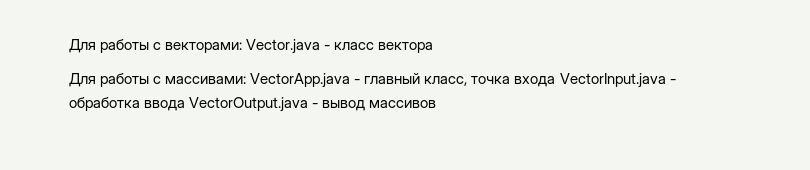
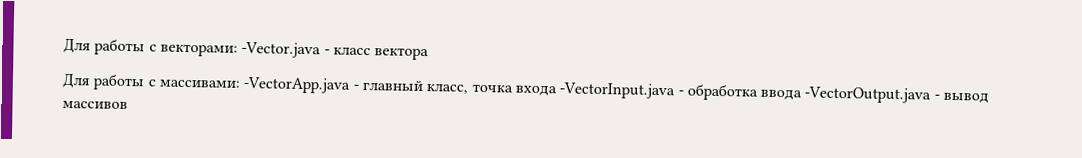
[246,39,321,54] Vector.java -> [241,41,322,59] -Vector.java
[250,73,351,88] VectorApp.java -> [243,76,351,94] -VectorApp.java
[559,73,666,88] VectorInput.java -> [559,82,676,100] -VectorInput.java
[189,97,309,112] VectorOutput.java -> [804,86,932,104] -VectorOutput.java

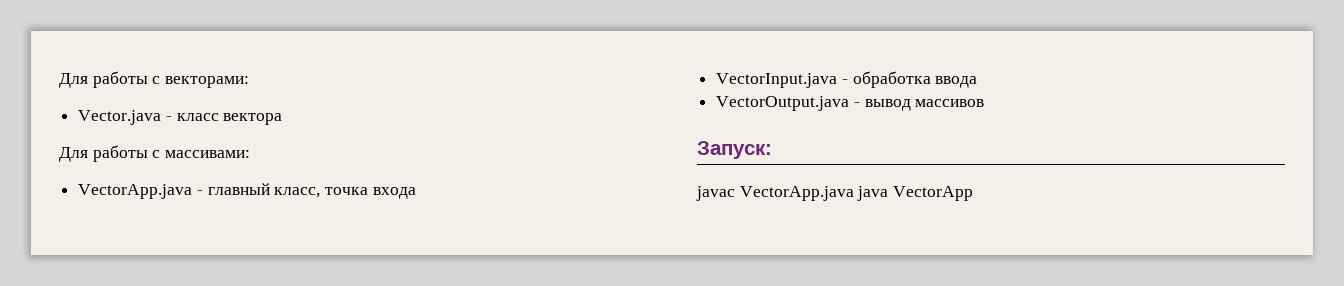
[241,41,322,59] -Vector.java -> [78,110,162,125] // Vector.java
[243,76,351,94] -VectorApp.java -> [78,184,193,199] // VectorApp.java
[559,82,676,100] -VectorInput.java -> [716,73,838,88] // VectorInput.java
[804,86,932,104] -VectorOutput.java -> [716,96,850,111] // VectorOutput.java
(128, 105) none -> [697,141,772,159] [696,186,974,201] // Запуск: // javac VectorApp.java java VectorApp

